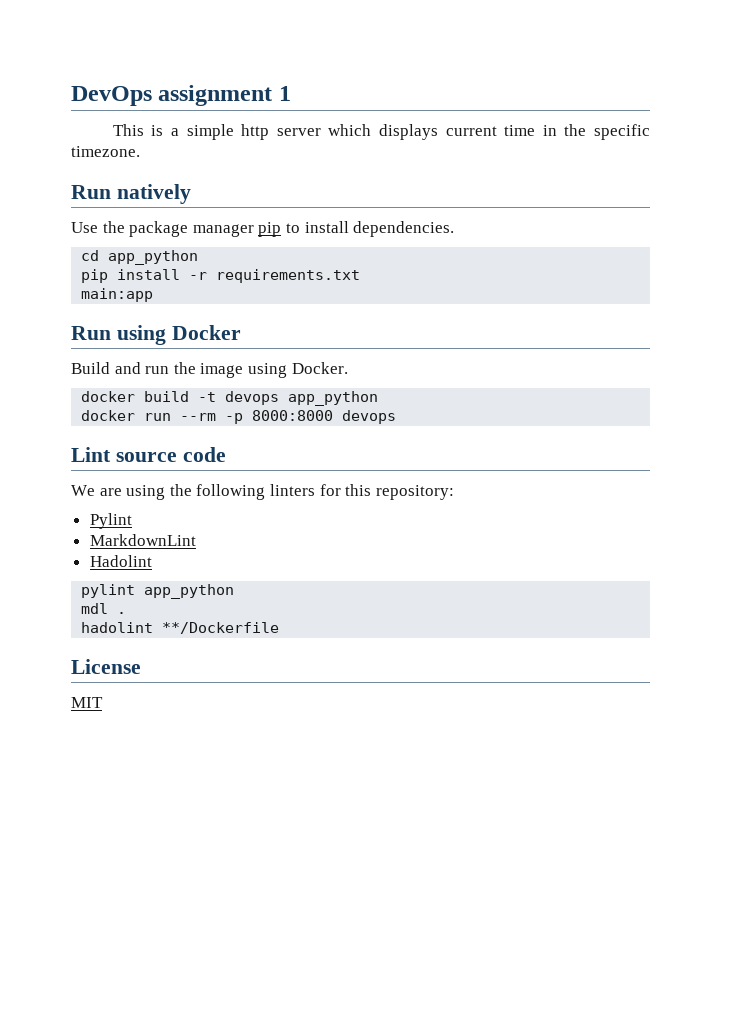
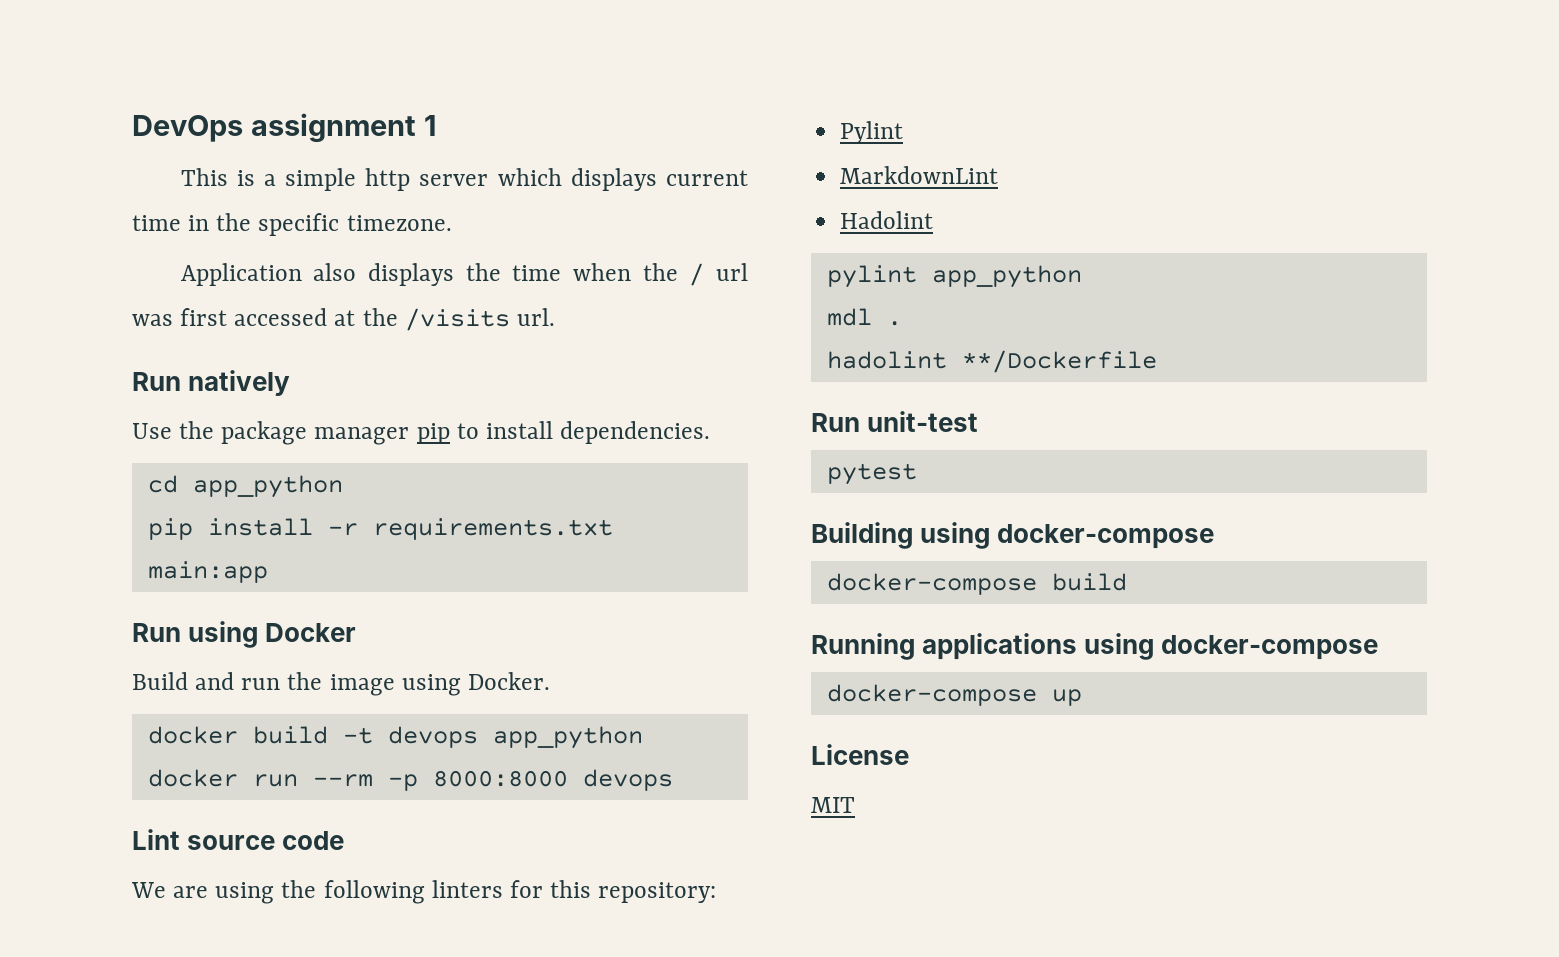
(140, 151) none -> [180,263,748,286] [132,308,555,331] // Application also displays the time when the / url was first accessed at the /visits url.
(280, 628) none -> [811,411,979,432] [826,463,917,485] [811,522,1215,549] [826,573,1127,595] [811,633,1379,660] [826,684,1082,706] // Run unit-test // pytest // Building using docker-compose // docker-compose build // Running applications using docker-compose // docker-compose up

